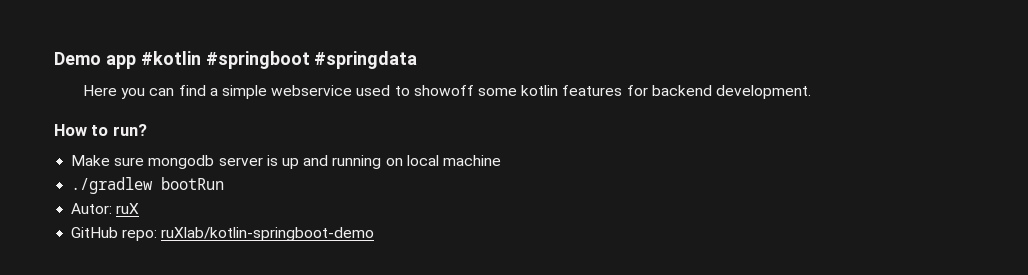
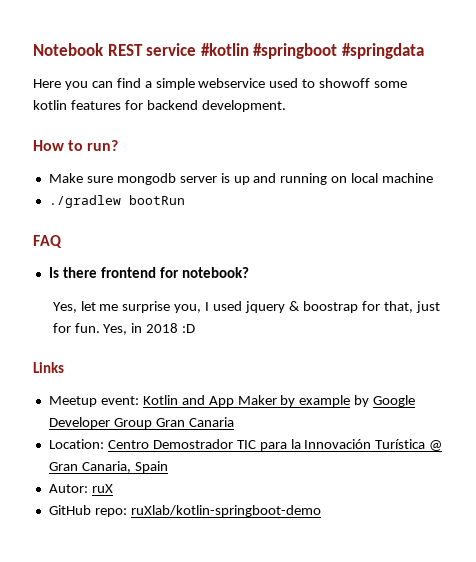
[54,52,136,69] Demo app -> [33,43,197,56] Notebook REST service
(225, 183) none -> [33,235,62,248] [48,267,249,278] [52,301,440,313] [52,323,196,335] [33,362,64,373] [48,395,416,407] [48,417,234,429] [48,439,443,451] [48,461,168,473] // FAQ // Is there frontend for notebook? // Yes, let me surprise you, I used jquery & boostrap for that, just for fun. Yes, in 2018 :D // Links // Meetup event: Kotlin and App Maker by example by Google Developer Group Gran Canaria // Location: Centro Demostrador TIC para la Innovación Turística @ Gran Canaria, Spain

